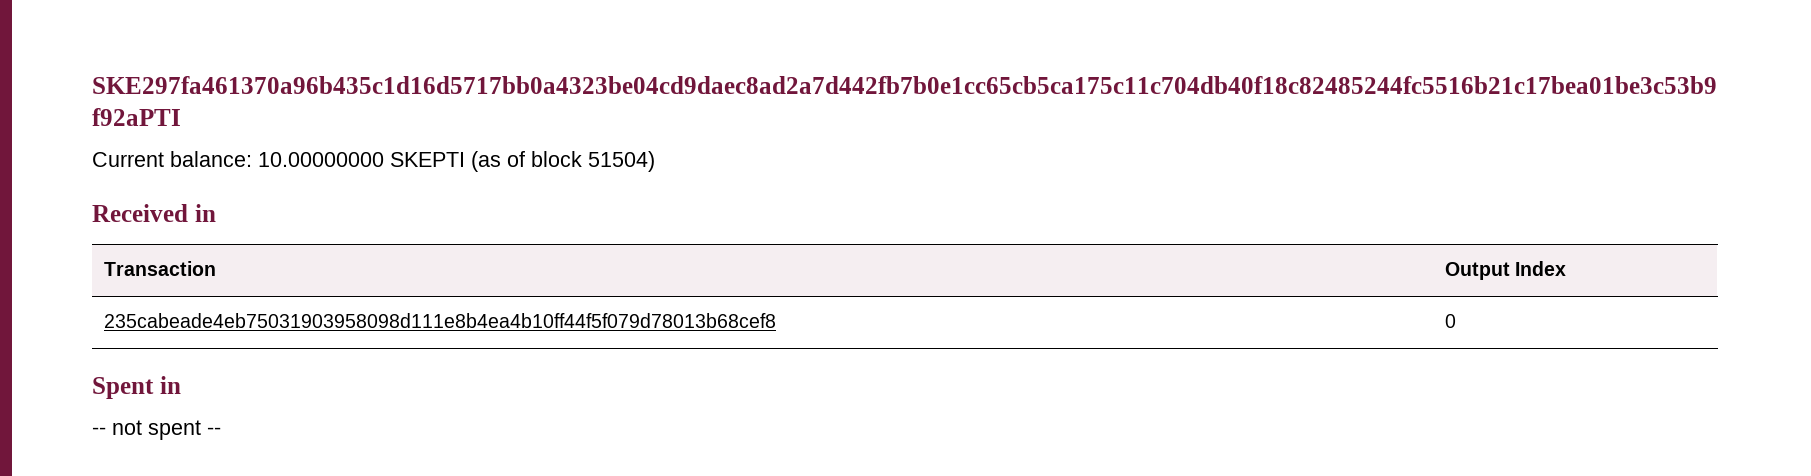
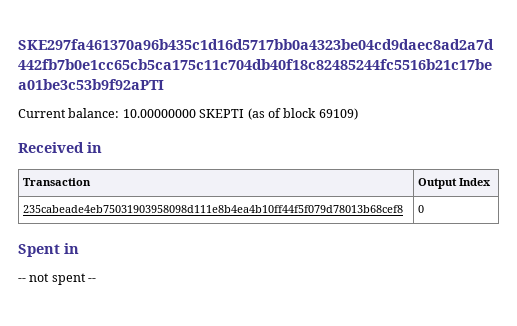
[588,151,655,172] 51504) -> [318,108,358,120] 69109)

